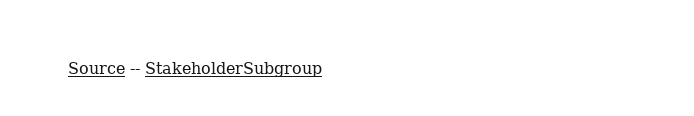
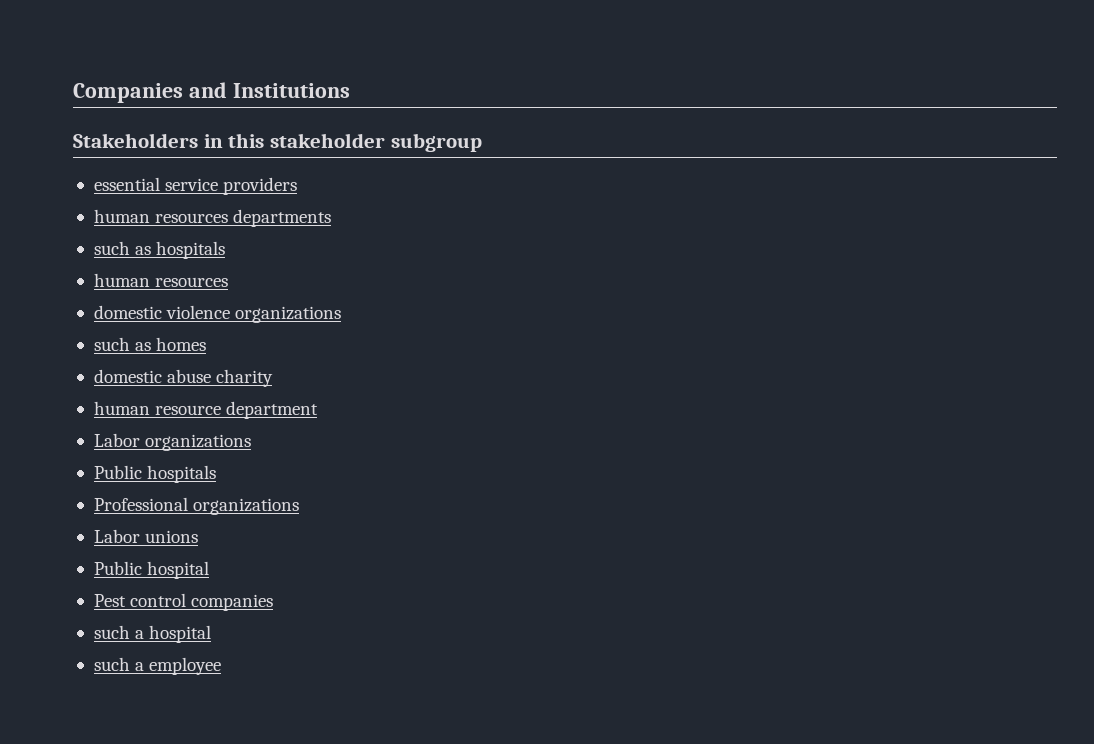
[68,62,322,77] Source -- StakeholderSubgroup -> [73,82,350,103] [73,133,482,152] [93,177,298,195] [93,209,332,227] [93,241,226,259] [93,273,229,287] [93,305,342,323] [93,337,207,351] [93,369,274,387] [93,401,319,419] [93,433,252,451] [93,465,217,483] [93,497,300,515] [93,529,199,543] [93,561,210,579] [93,593,274,611] [93,625,212,643] [93,657,222,675] Companies and Institutions // Stakeholders in this stakeholder subgroup // essential service providers // human resources departments // such as hospitals // human resources // domestic violence organizations // such as homes // domestic abuse charity // human resource department // Labor organizations // Public hospitals // Professional organizations // Labor unions // Public hospital // Pest control companies // such a hospital // such a employee

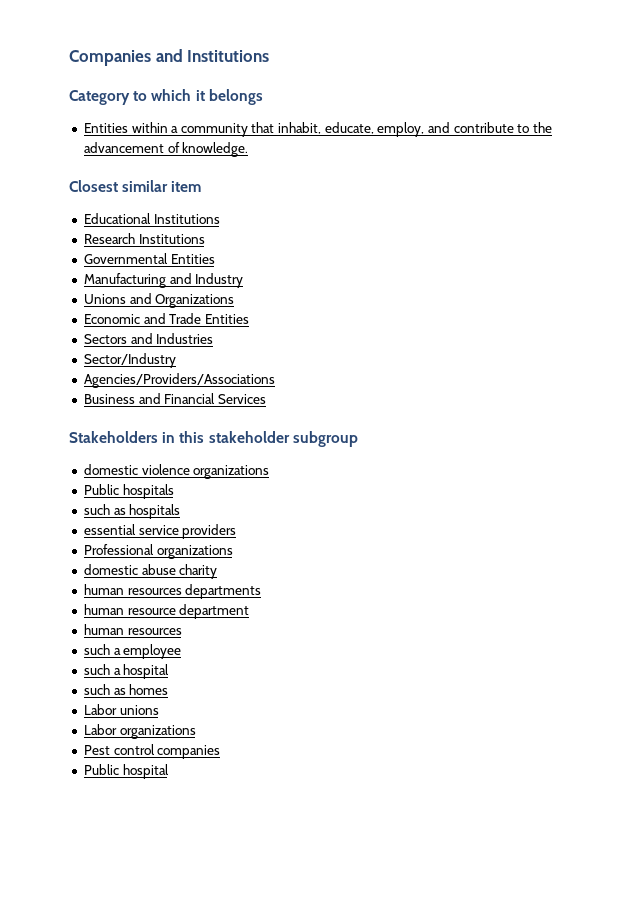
(350, 90) none -> [69,89,263,105] [83,122,552,137] [83,142,249,157] [69,180,202,192] [83,213,220,224] [83,233,205,244] [83,253,215,264] [83,273,244,288] [83,293,235,308] [83,313,249,324] [83,333,214,344] [83,353,176,368] [83,373,275,388] [83,393,266,404] // Category to which it belongs // Entities within a community that inhabit, educate, employ, and contribute to the advancement of knowledge. // Closest similar item // Educational Institutions // Research Institutions // Governmental Entities // Manufacturing and Industry // Unions and Organizations // Economic and Trade Entities // Sectors and Industries // Sector/Industry // Agencies/Providers/Associations // Business and Financial Services
[93,177,298,195] [93,209,332,227] [93,241,226,259] [93,273,229,287] [93,305,342,323] [93,337,207,351] essential service providers // human resources departments // such as hospitals // human resources // domestic violence organizations // such as homes -> [83,464,270,479] [83,484,174,499] [83,504,181,519] [83,524,237,539] [83,544,233,559] domestic violence organizations // Public hospitals // such as hospitals // essential service providers // Professional organizations
(274, 378) none -> [83,584,262,599] // human resources departments
[93,433,252,451] [93,465,217,483] [93,497,300,515] [93,529,199,543] [93,561,210,579] [93,593,274,611] [93,625,212,643] [93,657,222,675] Labor organizations // Public hospitals // Professional organizations // Labor unions // Public hospital // Pest control companies // such a hospital // such a employee -> [83,624,182,635] [83,644,182,659] [83,664,170,679] [83,684,169,695] [83,704,159,715] [83,724,196,739] [83,744,221,759] [83,764,169,779] human resources // such a employee // such a hospital // such as homes // Labor unions // Labor organizations // Pest control companies // Public hospital

